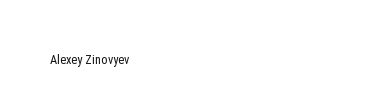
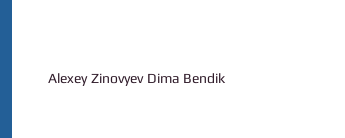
(131, 61) none -> [146,73,227,84] Dima Bendik

